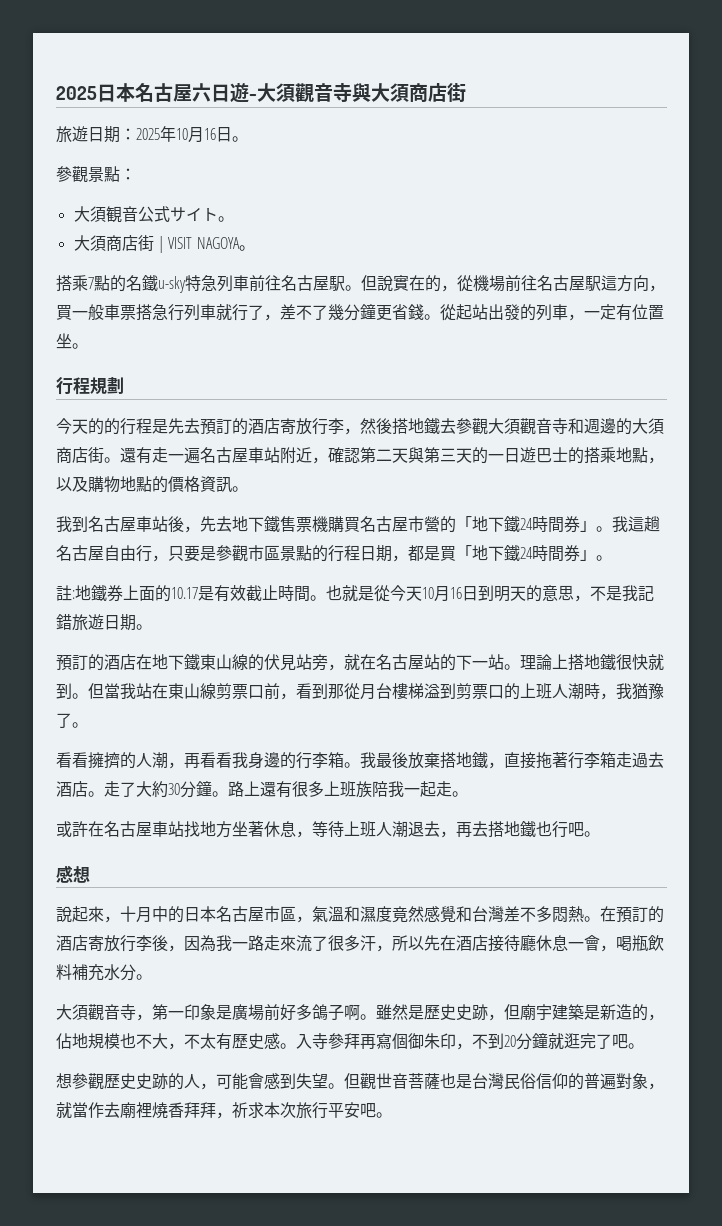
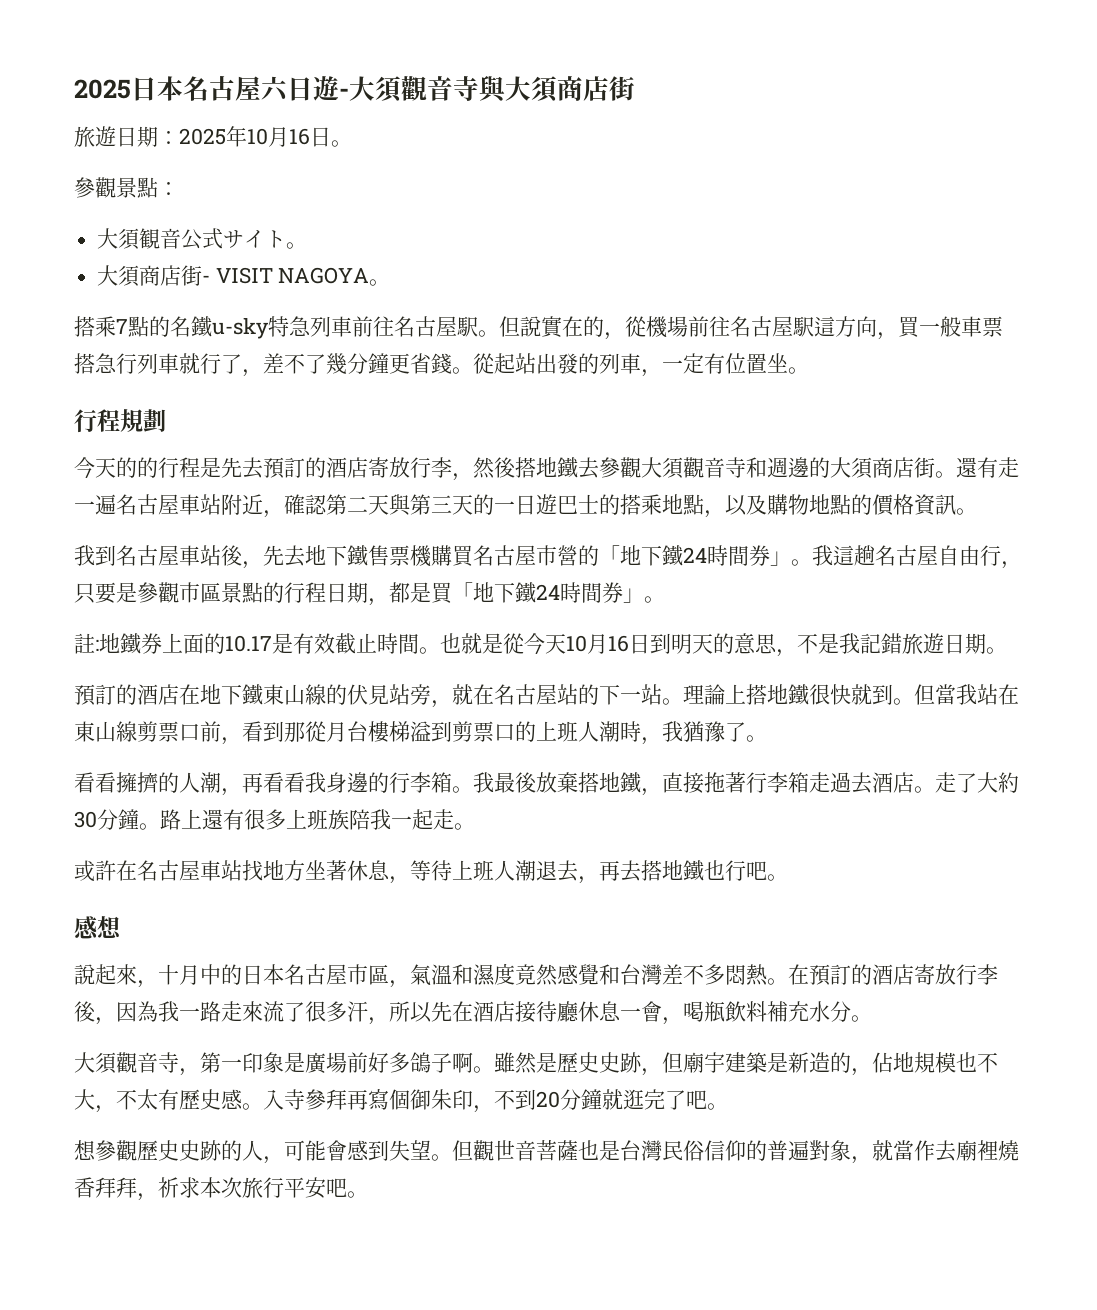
[157,236,164,253] | -> [202,275,211,283] -

